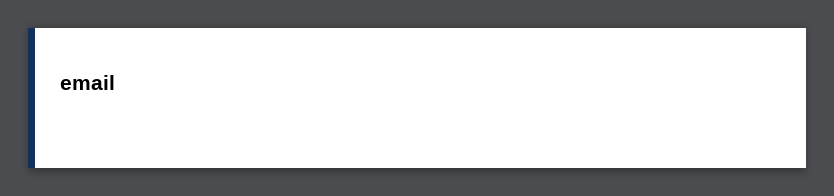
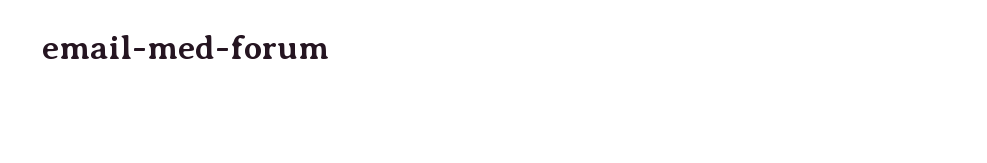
[60,75,115,90] email -> [42,35,329,59] email-med-forum

